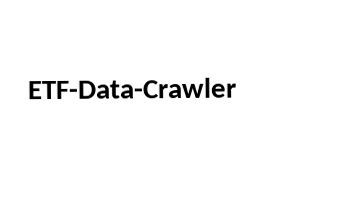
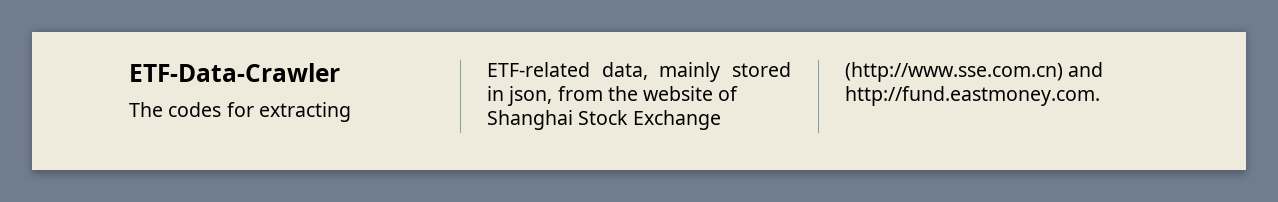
(236, 88) none -> [129,102,351,122] [487,62,791,82] [487,86,739,106] [487,110,721,130] [845,62,1104,82] [845,86,1100,106] // The codes for extracting ETF-related data, mainly stored in json, from the website of Shanghai Stock Exchange (http://www.sse.com.cn) and http://fund.eastmoney.com.

